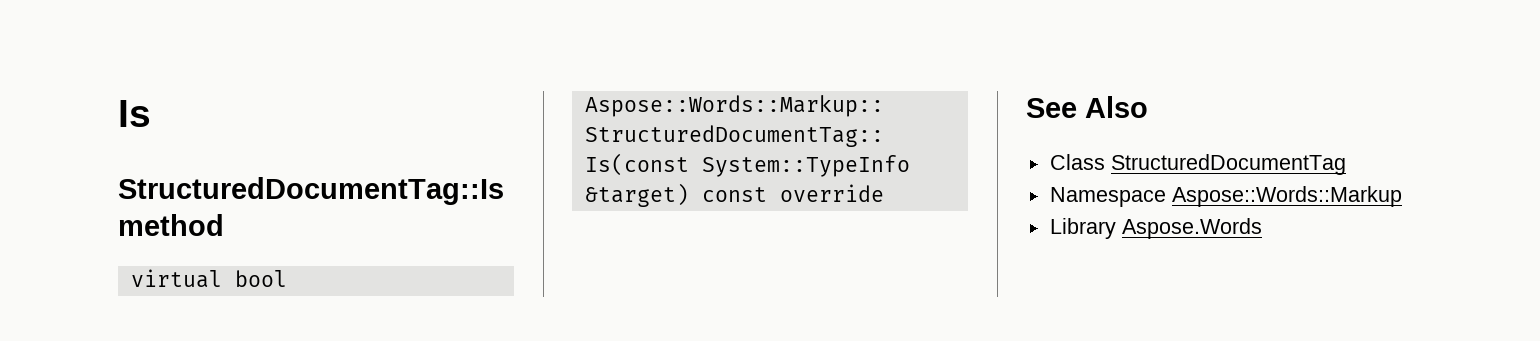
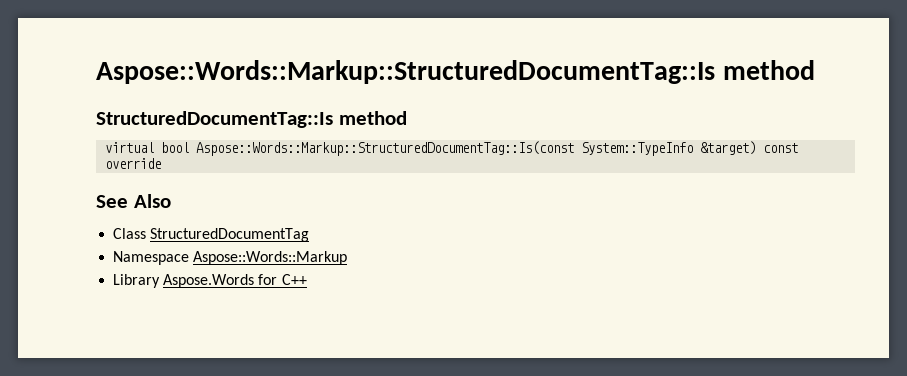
[118,100,151,127] Is -> [96,60,815,84] Aspose::Words::Markup::StructuredDocumentTag::Is method
(1262, 228) none -> [258,274,307,285] for C++

